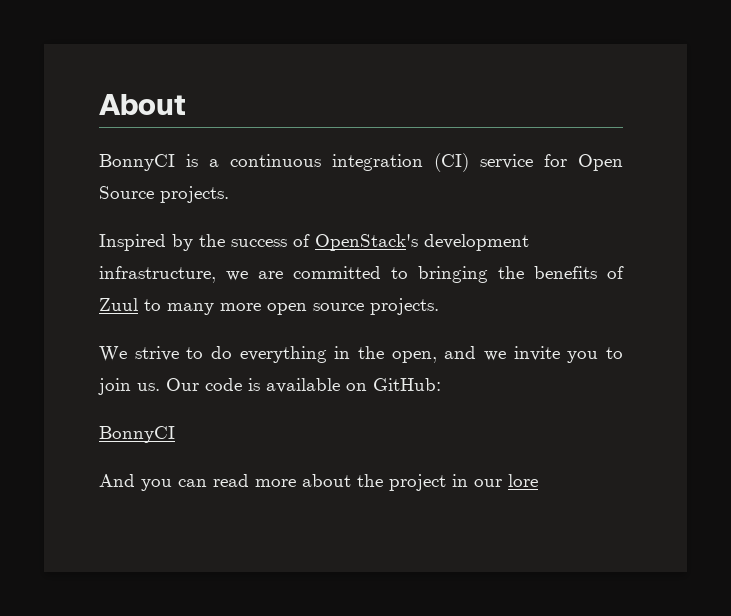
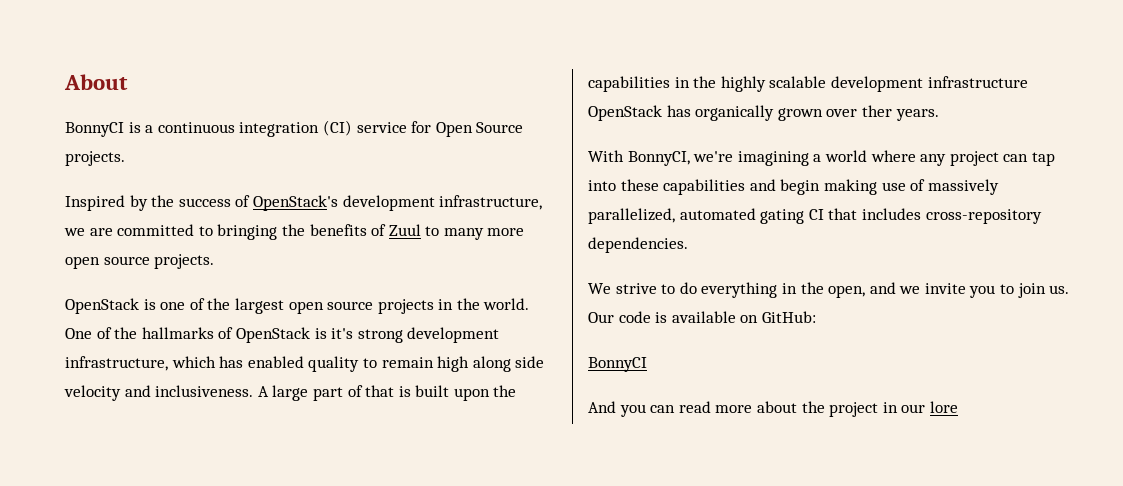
(439, 306) none -> [65,298,530,314] [65,327,500,343] [65,356,545,372] [64,385,517,401] [588,76,1028,92] [588,105,939,121] [588,150,1055,166] [588,179,999,195] [588,208,1042,224] [588,237,688,253] // OpenStack is one of the largest open source projects in the world. One of the hallmarks of OpenStack is it's strong development infrastructure, which has enabled quality to remain high along side velocity and inclusiveness. A large part of that is built upon the capabilities in the highly scalable development infrastructure OpenStack has organically grown over ther years. // With BonnyCI, we're imagining a world where any project can tap into these capabilities and begin making use of massively parallelized, automated gating CI that includes cross-repository dependencies.

